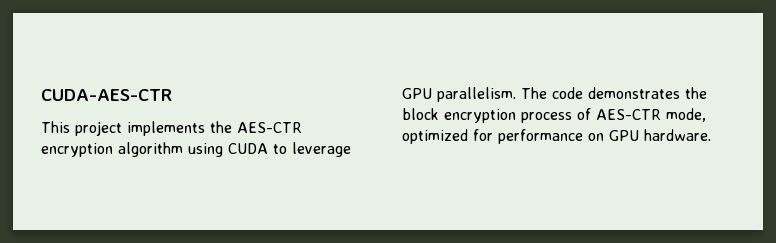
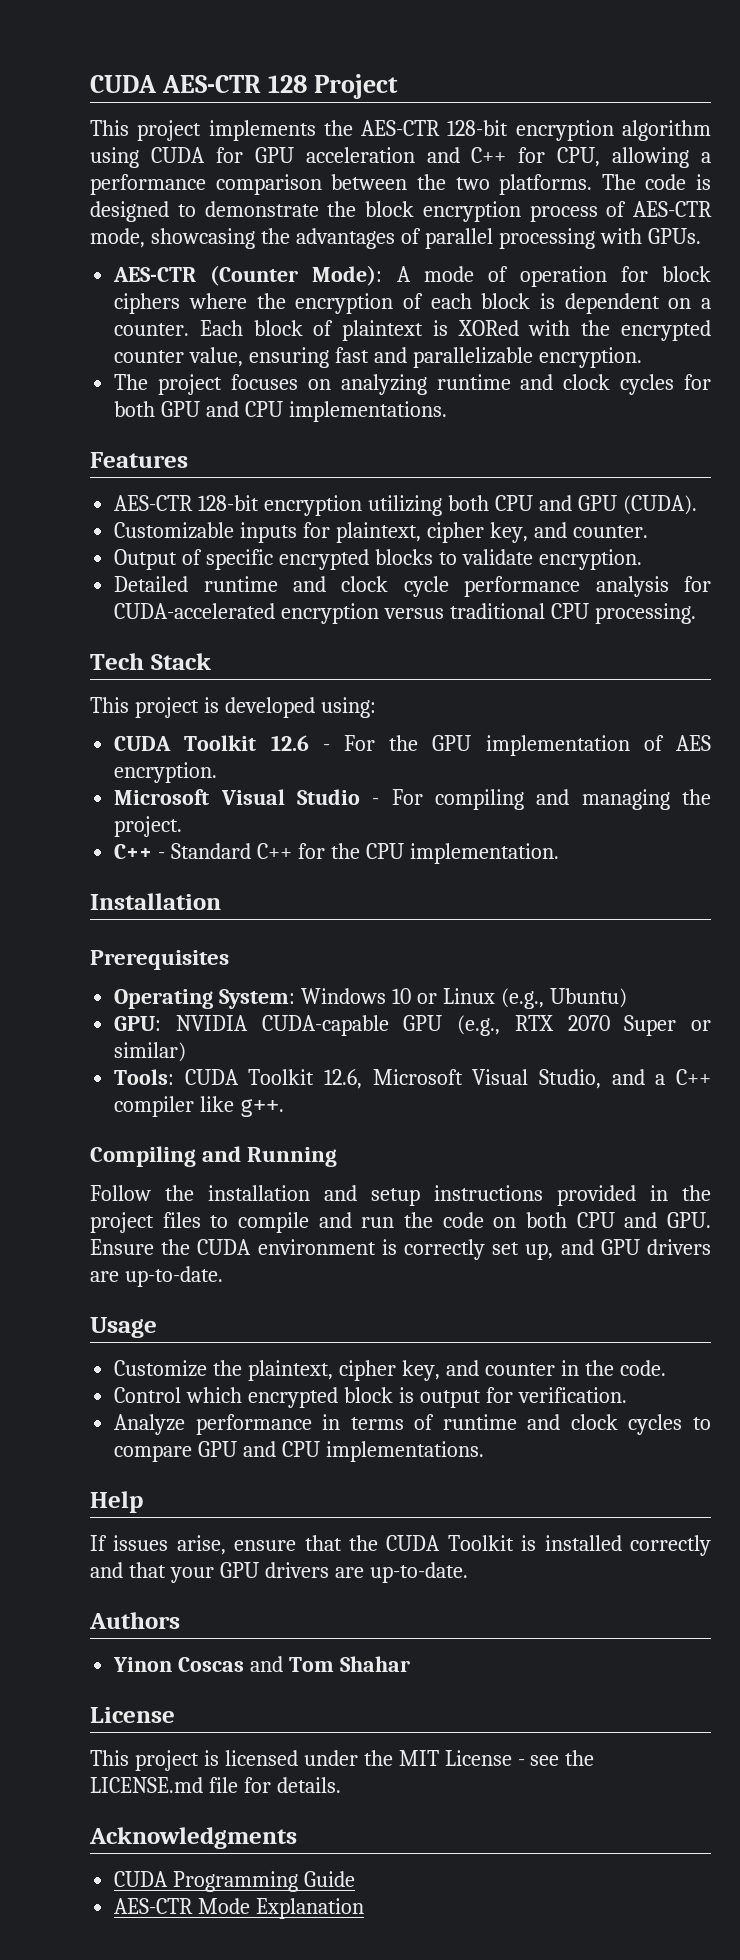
[41,89,172,101] CUDA-AES-CTR -> [90,74,398,99] CUDA AES-CTR 128 Project
(302, 127) none -> [447,120,509,136] 128-bit
[273,142,351,157] [402,87,680,102] to leverage GPU parallelism. The code demonstrates -> [215,147,711,168] [90,174,711,195] [90,201,319,222] for GPU acceleration and C++ for CPU, allowing a performance comparison between the two platforms. The code is designed to demonstrate
[402,129,711,144] optimized for performance on GPU hardware. -> [150,228,701,249] [113,265,712,287] [114,293,711,314] [114,320,711,341] [114,347,642,368] [114,374,711,395] [114,401,447,422] [90,452,188,468] [114,495,697,516] [114,522,648,543] [114,549,642,570] [114,576,711,597] [114,603,696,624] [90,653,211,670] [90,697,376,718] [114,735,711,756] [114,762,218,783] [114,789,712,810] [114,816,183,837] [114,843,559,864] [90,893,221,910] [90,950,229,970] [114,988,627,1009] [114,1015,712,1036] [114,1042,187,1062] [114,1069,711,1089] [114,1096,285,1117] [90,1146,338,1167] [90,1185,711,1206] [90,1212,711,1233] [90,1239,711,1260] [90,1266,223,1287] [90,1317,157,1338] [114,1360,666,1381] [114,1387,627,1408] [114,1414,711,1435] [114,1441,484,1462] [90,1491,143,1513] [90,1535,711,1556] [90,1562,468,1583] [89,1612,180,1629] [113,1656,410,1672] [90,1707,175,1723] [90,1750,595,1771] [90,1777,341,1793] [89,1827,297,1849] [114,1871,356,1892] [114,1898,365,1919] showcasing the advantages of parallel processing with GPUs. // AES-CTR (Counter Mode): A mode of operation for block ciphers where the encryption of each block is dependent on a counter. Each block of plaintext is XORed with the encrypted counter value, ensuring fast and parallelizable encryption. // The project focuses on analyzing runtime and clock cycles for both GPU and CPU implementations. // Features // AES-CTR 128-bit encryption utilizing both CPU and GPU (CUDA). // Customizable inputs for plaintext, cipher key, and counter. // Output of specific encrypted blocks to validate encryption. // Detailed runtime and clock cycle performance analysis for CUDA-accelerated encryption versus traditional CPU processing. // Tech Stack // This project is developed using: // CUDA Toolkit 12.6 - For the GPU implementation of AES encryption. // Microsoft Visual Studio - For compiling and managing the project. // C++ - Standard C++ for the CPU implementation. // Installation // Prerequisites // Operating System: Windows 10 or Linux (e.g., Ubuntu) // GPU: NVIDIA CUDA-capable GPU (e.g., RTX 2070 Super or similar) // Tools: CUDA Toolkit 12.6, Microsoft Visual Studio, and a C++ compiler like g++. // Compiling and Running // Follow the installation and setup instructions provided in the project files to compile and run the code on both CPU and GPU. Ensure the CUDA environment is correctly set up, and GPU drivers are up-to-date. // Usage // Customize the plaintext, cipher key, and counter in the code. // Control which encrypted block is output for verification. // Analyze performance in terms of runtime and clock cycles to compare GPU and CPU implementations. // Help // If issues arise, ensure that the CUDA Toolkit is installed correctly and that your GPU drivers are up-to-date. // Authors // Yinon Coscas and Tom Shahar // License // This project is licensed under the MIT License - see the LICENSE.md file for details. // Acknowledgments // CUDA Programming Guide // AES-CTR Mode Explanation

